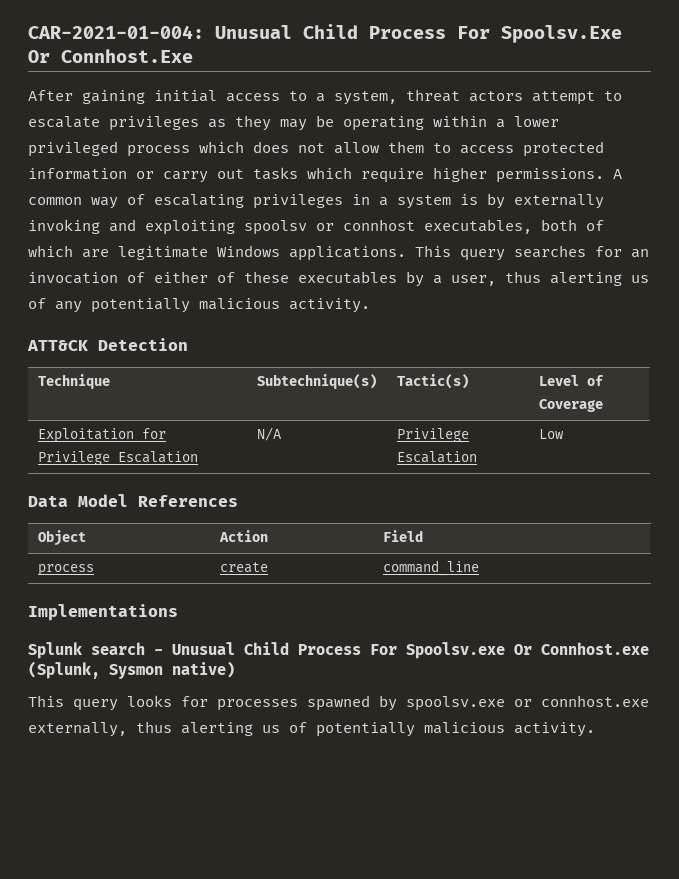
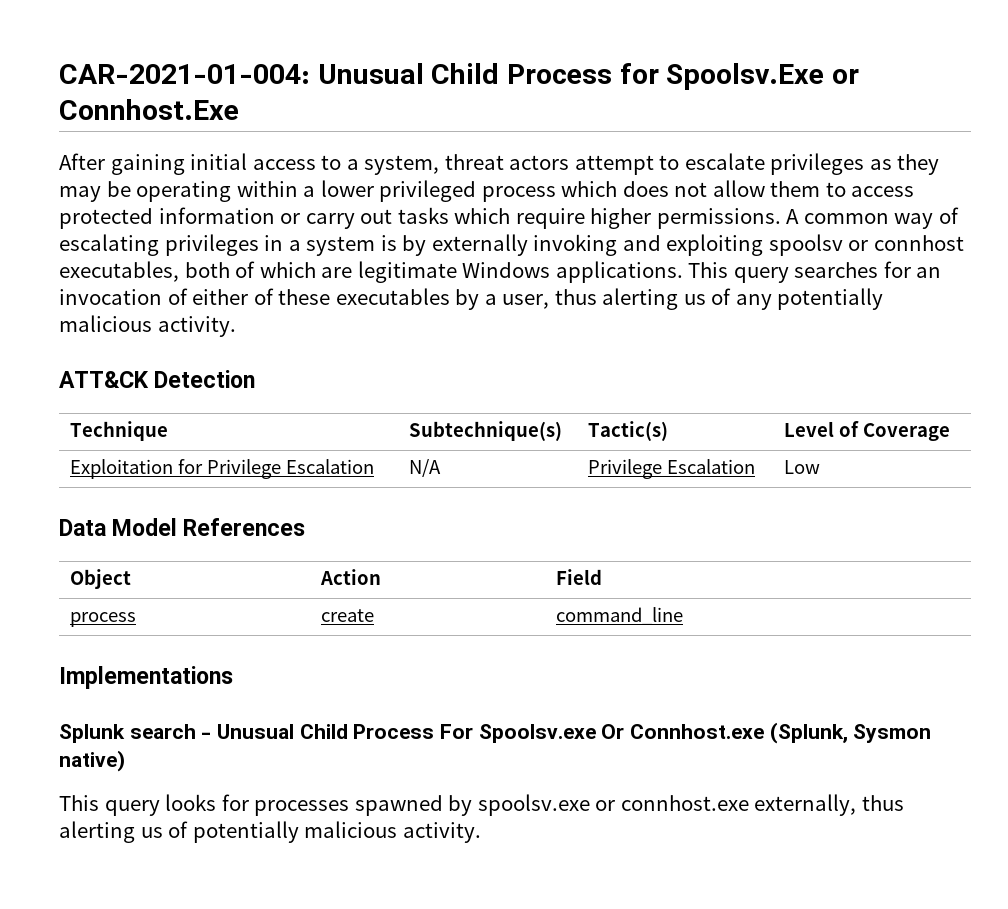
[457,25,622,43] [28,50,50,63] For Spoolsv.Exe Or -> [619,63,860,90] for Spoolsv.Exe or

